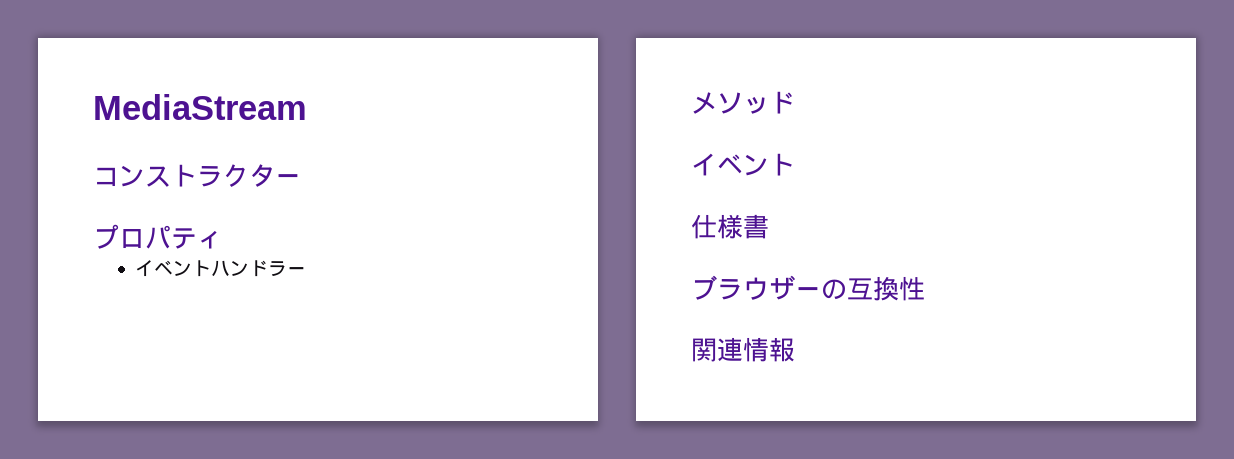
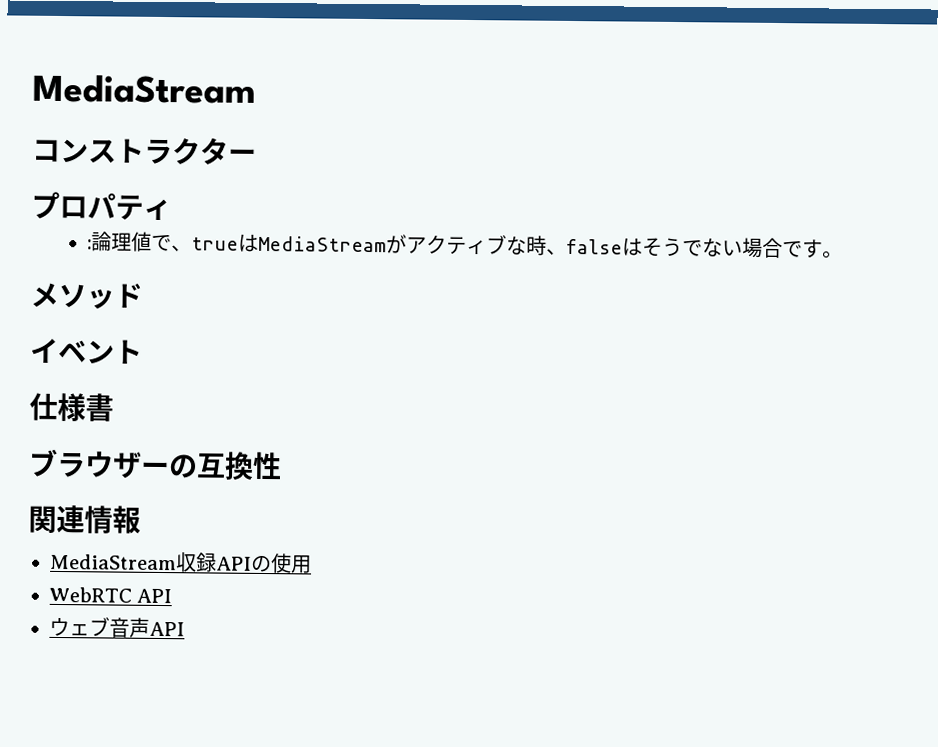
[134,260,306,277] イベントハンドラー -> [87,231,844,259] :論理値で、trueはMediaStreamがアクティブな時、falseはそうでない場合です。
(795, 349) none -> [50,552,312,574] [49,586,173,604] [49,616,185,638] // MediaStream収録APIの使用 // WebRTC API // ウェブ音声API

